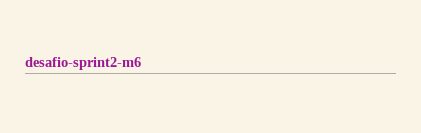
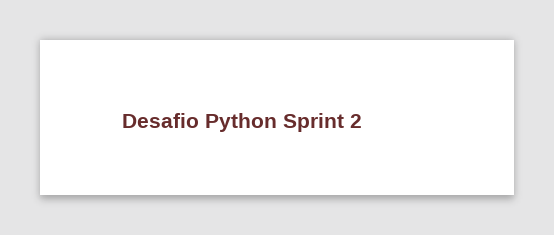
[25,57,141,70] desafio-sprint2-m6 -> [122,113,362,132] Desafio Python Sprint 2

